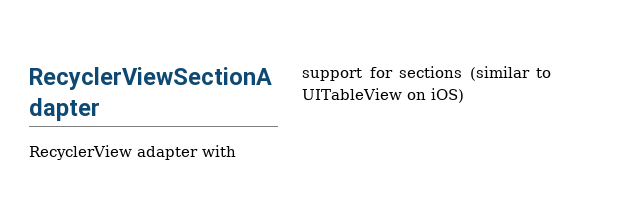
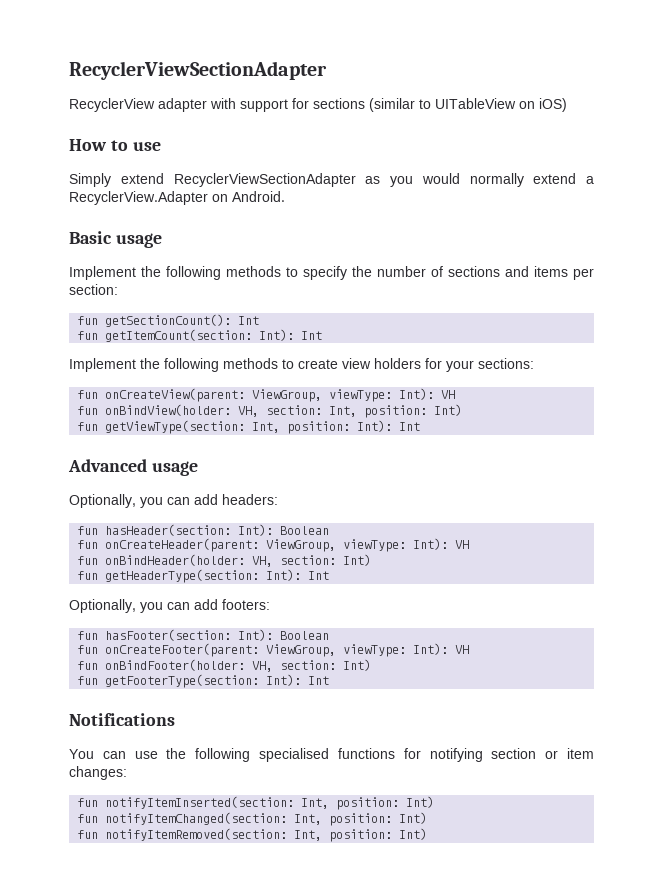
(464, 95) none -> [69,139,161,151] [69,173,594,187] [69,191,285,205] [69,231,162,248] [69,266,594,280] [69,284,118,295] [77,314,260,327] [77,329,323,342] [69,358,534,372] [77,388,456,402] [77,404,463,418] [77,420,421,434] [68,459,198,476] [69,494,278,508] [77,524,330,536] [77,538,470,552] [77,554,372,567] [77,569,330,583] [69,599,270,613] [77,629,330,641] [77,643,470,657] [77,659,372,672] [77,674,330,688] [69,713,175,726] [69,748,594,762] [69,766,127,780] [77,796,435,810] [77,812,428,826] [77,828,428,842] // How to use // Simply extend RecyclerViewSectionAdapter as you would normally extend a RecyclerView.Adapter on Android. // Basic usage // Implement the following methods to specify the number of sections and items per section: // fun getSectionCount(): Int // fun getItemCount(section: Int): Int // Implement the following methods to create view holders for your sections: // fun onCreateView(parent: ViewGroup, viewType: Int): VH // fun onBindView(holder: VH, section: Int, position: Int) // fun getViewType(section: Int, position: Int): Int // Advanced usage // Optionally, you can add headers: // fun hasHeader(section: Int): Boolean // fun onCreateHeader(parent: ViewGroup, viewType: Int): VH // fun onBindHeader(holder: VH, section: Int) // fun getHeaderType(section: Int): Int // Optionally, you can add footers: // fun hasFooter(section: Int): Boolean // fun onCreateFooter(parent: ViewGroup, viewType: Int): VH // fun onBindFooter(holder: VH, section: Int) // fun getFooterType(section: Int): Int // Notifications // You can use the following specialised functions for notifying section or item changes: // fun notifyItemInserted(section: Int, position: Int) // fun notifyItemChanged(section: Int, position: Int) // fun notifyItemRemoved(section: Int, position: Int)

